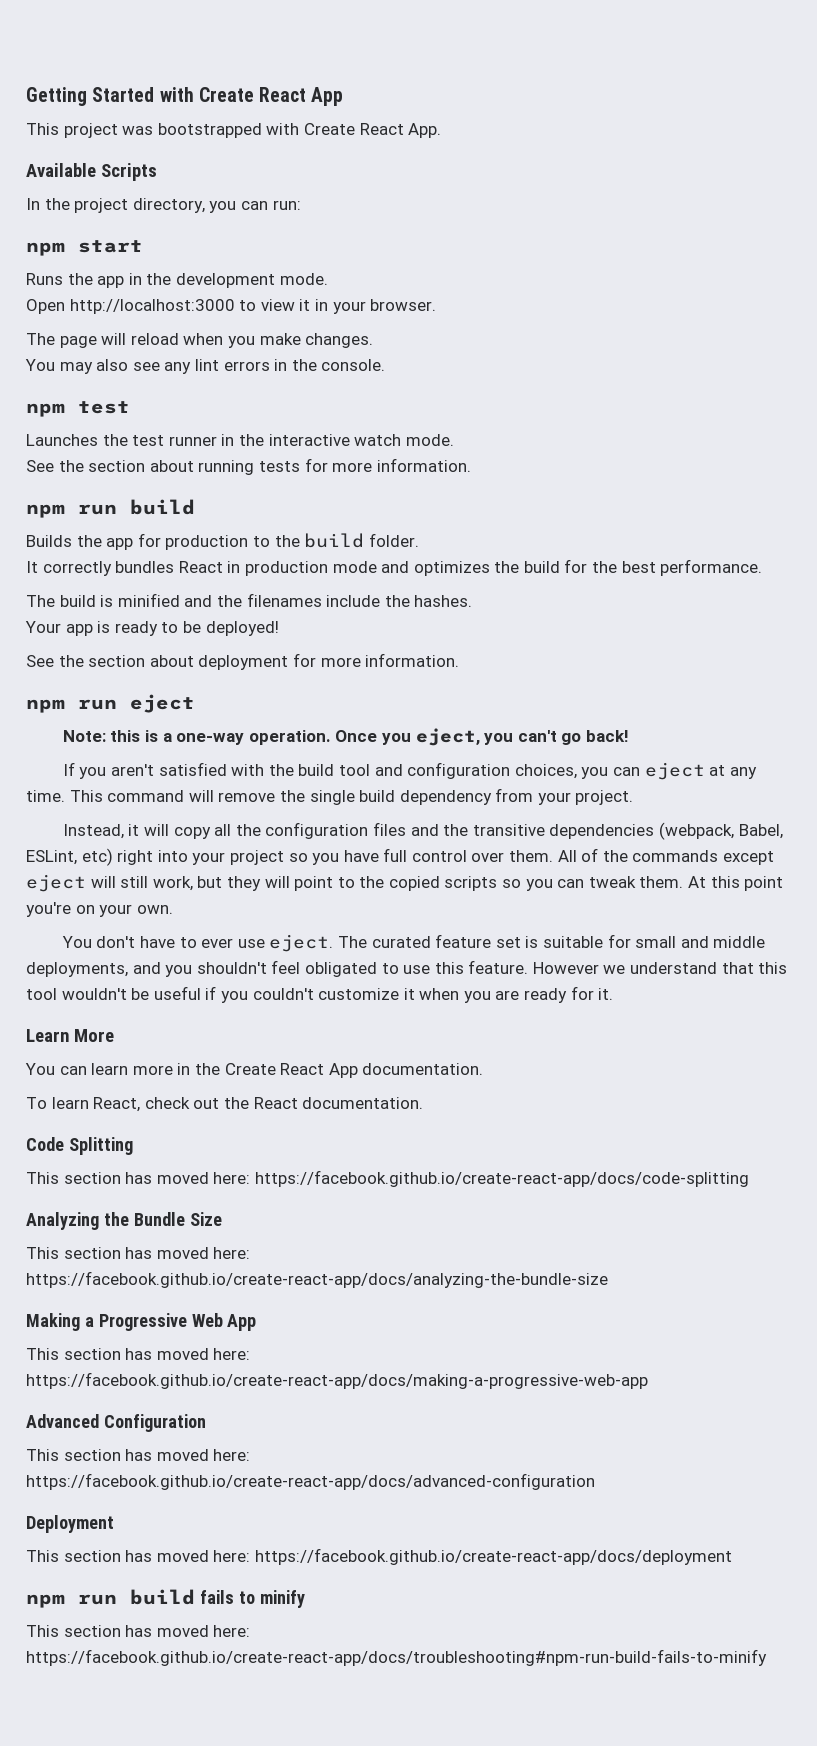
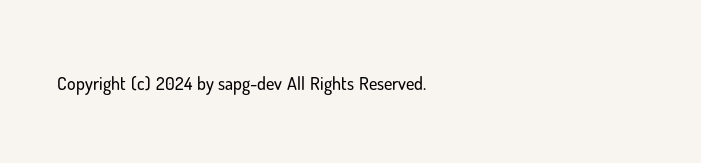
[26,87,344,106] [26,123,442,138] [26,163,157,181] [26,198,301,213] [26,240,143,256] [26,273,328,288] [26,299,437,314] [26,333,374,348] [25,359,386,374] [26,401,130,417] [26,434,454,446] [26,458,471,475] [26,499,195,518] [26,533,419,550] [26,559,763,576] [26,593,473,607] [25,621,279,636] [26,653,460,670] [26,694,195,713] [62,728,629,746] [62,762,757,780] [26,788,634,805] [62,822,783,840] [26,848,775,866] [26,874,784,892] [26,902,173,917] [61,934,766,952] [26,960,788,977] [26,986,614,1003] [26,1029,114,1042] [25,1063,484,1078] [26,1097,424,1112] [26,1137,133,1155] [26,1170,749,1187] [26,1212,222,1230] [26,1247,251,1259] [26,1271,608,1288] [26,1313,257,1331] [26,1348,251,1360] [26,1372,648,1389] [26,1414,206,1432] [26,1449,251,1461] [26,1473,595,1490] [26,1515,114,1533] [26,1548,732,1565] [26,1589,305,1608] [26,1625,251,1637] [26,1649,767,1666] Getting Started with Create React App // This project was bootstrapped with Create React App. // Available Scripts // In the project directory, you can run: // npm start // Runs the app in the development mode. // Open http://localhost:3000 to view it in your browser. // The page will reload when you make changes. // You may also see any lint errors in the console. // npm test // Launches the test runner in the interactive watch mode. // See the section about running tests for more information. // npm run build // Builds the app for production to the build folder. // It correctly bundles React in production mode and optimizes the build for the best performance. // The build is minified and the filenames include the hashes. // Your app is ready to be deployed! // See the section about deployment for more information. // npm run eject // Note: this is a one-way operation. Once you eject, you can't go back! // If you aren't satisfied with the build tool and configuration choices, you can eject at any time. This command will remove the single build dependency from your project. // Instead, it will copy all the configuration files and the transitive dependencies (webpack, Babel, ESLint, etc) right into your project so you have full control over them. All of the commands except eject will still work, but they will point to the copied scripts so you can tweak them. At this point you're on your own. // You don't have to ever use eject. The curated feature set is suitable for small and middle deployments, and you shouldn't feel obligated to use this feature. However we understand that this tool wouldn't be useful if you couldn't customize it when you are ready for it. // Learn More // You can learn more in the Create React App documentation. // To learn React, check out the React documentation. // Code Splitting // This section has moved here: https://facebook.github.io/create-react-app/docs/code-splitting // Analyzing the Bundle Size // This section has moved here: https://facebook.github.io/create-react-app/docs/analyzing-the-bundle-size // Making a Progressive Web App // This section has moved here: https://facebook.github.io/create-react-app/docs/making-a-progressive-web-app // Advanced Configuration // This section has moved here: https://facebook.github.io/create-react-app/docs/advanced-configuration // Deployment // This section has moved here: https://facebook.github.io/create-react-app/docs/deployment // npm run build fails to minify // This section has moved here: https://facebook.github.io/create-react-app/docs/troubleshooting#npm-run-build-fails-to-minify -> [57,76,427,95] Copyright (c) 2024 by sapg-dev All Rights Reserved.

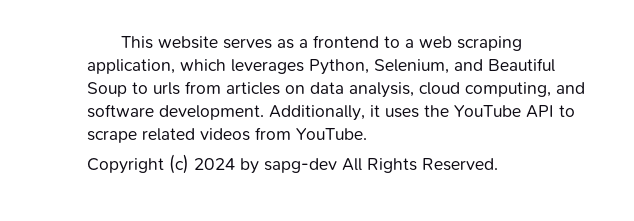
(57, 85) none -> [120,35,522,51] [87,58,555,75] [87,81,585,98] [87,104,575,121] [87,127,367,143] This website serves as a frontend to a web scraping application, which leverages Python, Selenium, and Beautiful Soup to urls from articles on data analysis, cloud computing, and software development. Additionally, it uses the YouTube API to scrape related videos from YouTube. //

